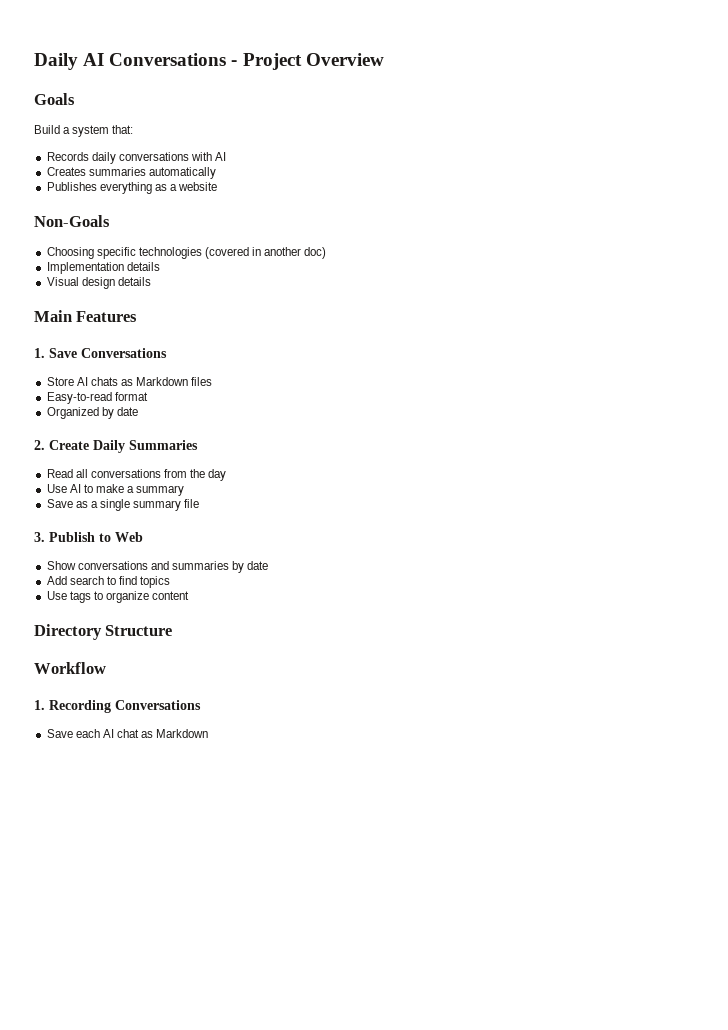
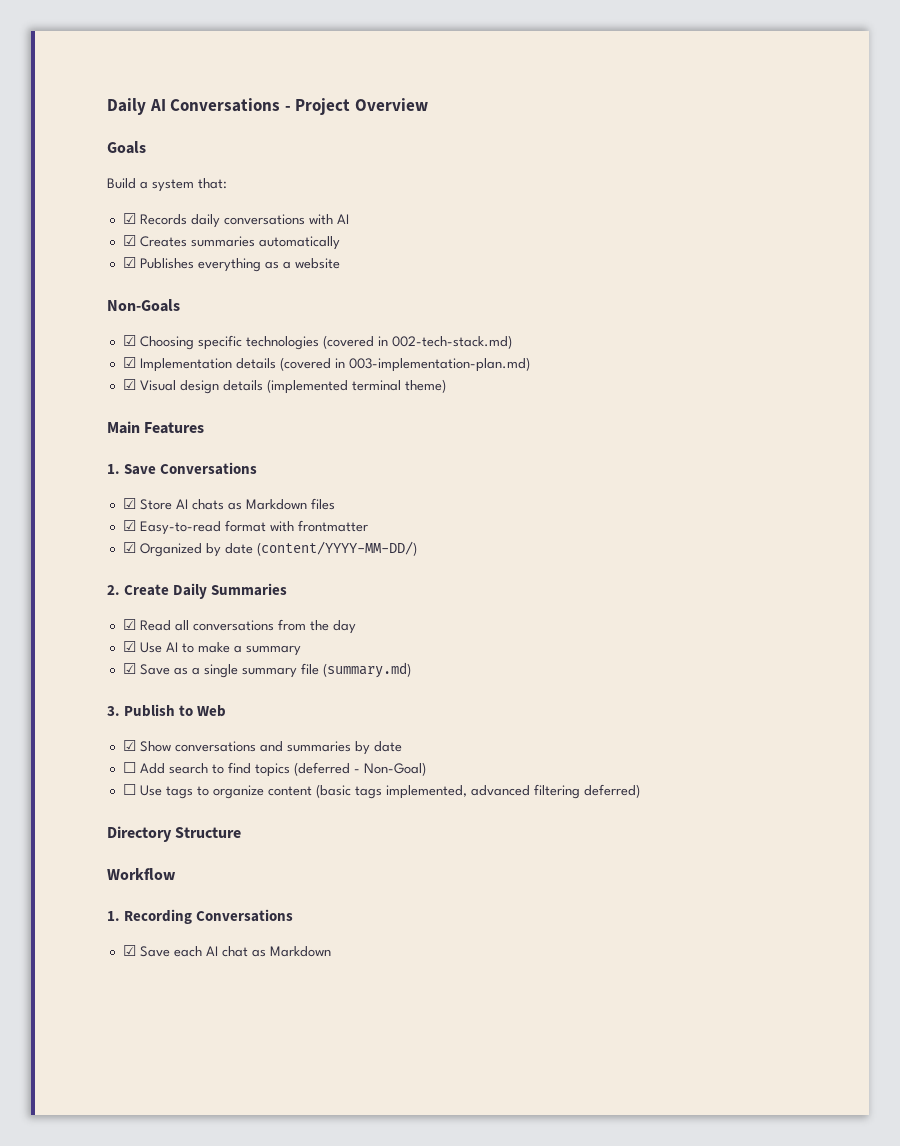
(134, 129) none -> [122,213,136,224] ☑
(227, 156) none -> [122,235,136,246] ☑
(216, 173) none -> [122,257,136,268] ☑
(110, 221) none -> [122,335,136,346] ☑
[264,247,327,259] another doc) // -> [391,335,512,349] [122,357,136,368] 002-tech-stack.md) // ☑
(160, 266) // -> [279,357,530,372] [122,379,136,390] (covered in 003-implementation-plan.md) // ☑
(151, 281) none -> [266,379,446,394] (implemented terminal theme)
(167, 353) none -> [122,498,136,509] ☑
(213, 381) none -> [122,520,136,531] ☑
(148, 396) // -> [269,520,368,532] [122,542,136,553] with frontmatter // ☑
(138, 411) none -> [256,541,417,556] (content/YYYY-MM-DD/)
(198, 445) none -> [122,619,136,630] ☑
(227, 475) none -> [122,641,136,652] ☑
(185, 490) none -> [122,663,136,674] ☑
(200, 503) none -> [322,662,411,678] (summary.md)
(143, 537) none -> [122,740,136,751] ☑
(269, 565) none -> [122,762,136,773] ☐
(171, 582) // -> [293,762,426,776] [122,784,136,795] (deferred - Non-Goal) // ☐
(190, 595) none -> [315,784,640,799] (basic tags implemented, advanced filtering deferred)
(201, 705) none -> [122,945,136,956] ☑

